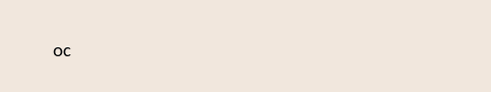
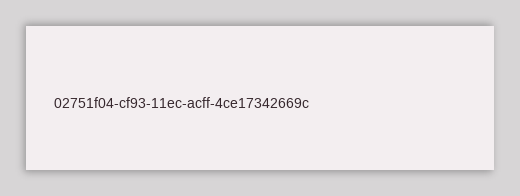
[52,47,71,57] oc -> [54,97,309,108] 02751f04-cf93-11ec-acff-4ce17342669c

